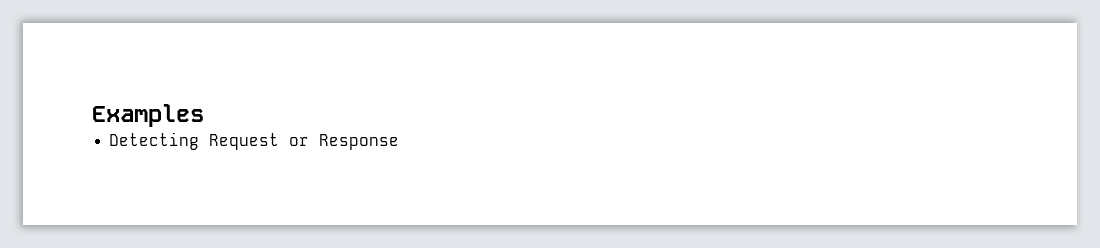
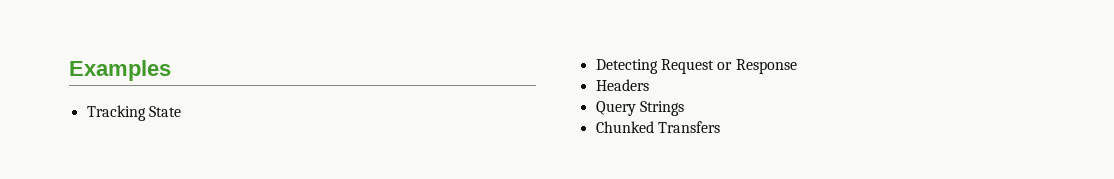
(204, 115) none -> [86,105,181,121] // Tracking State
(400, 142) none -> [595,79,649,91] [595,101,684,116] [595,121,720,133] // Headers // Query Strings // Chunked Transfers

